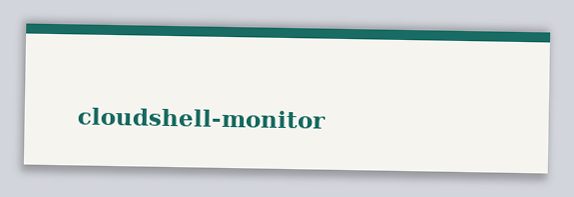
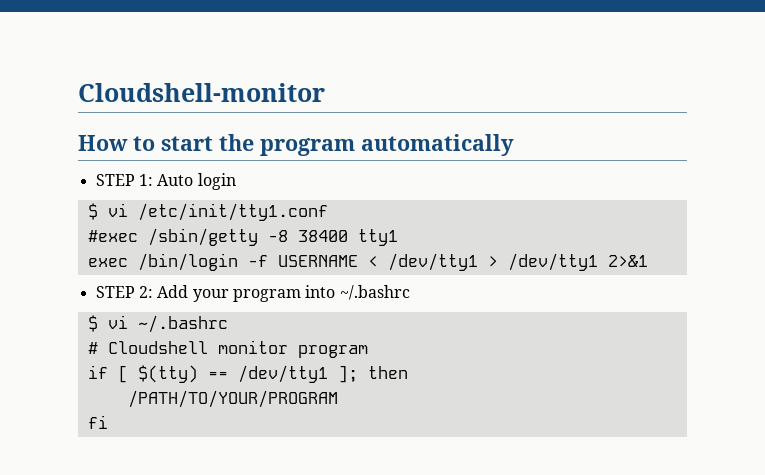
[77,107,326,129] cloudshell-monitor -> [78,83,325,102] [78,134,514,156] [95,173,236,190] [87,203,328,221] [87,228,398,246] [87,253,648,271] [95,285,410,302] [87,315,228,333] [87,340,368,358] [87,365,408,383] [127,390,338,408] [87,415,108,429] Cloudshell-monitor // How to start the program automatically // STEP 1: Auto login // $ vi /etc/init/tty1.conf // #exec /sbin/getty -8 38400 tty1 // exec /bin/login -f USERNAME < /dev/tty1 > /dev/tty1 2>&1 // STEP 2: Add your program into ~/.bashrc // $ vi ~/.bashrc // # Cloudshell monitor program // if [ $(tty) == /dev/tty1 ]; then // /PATH/TO/YOUR/PROGRAM // fi

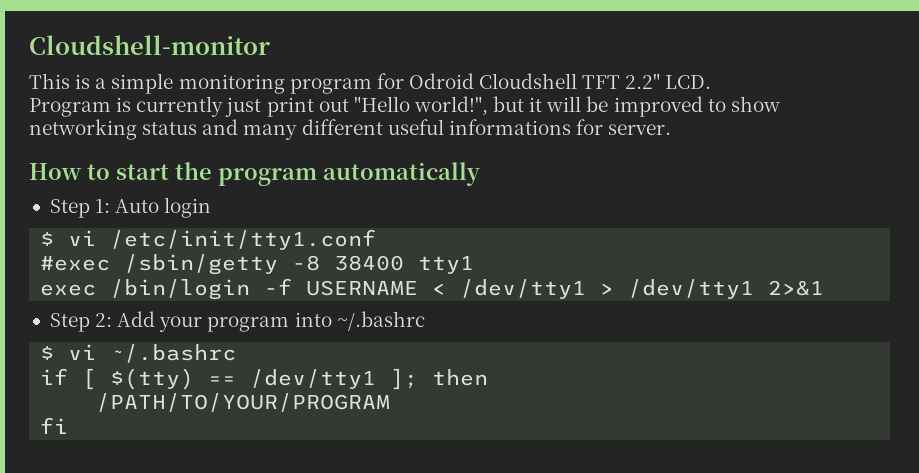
(325, 92) none -> [29,73,712,94] [29,96,780,117] [29,119,672,140] // This is a simple monitoring program for Odroid Cloudshell TFT 2.2" LCD. // Program is currently just print out "Hello world!", but it will be improved to show networking status and many different useful informations for server.
[95,174,135,186] STEP -> [49,199,90,218] Step
[95,286,135,298] STEP -> [49,313,90,332] Step
[87,340,368,358] // # Cloudshell monitor program -> (237, 353) none

